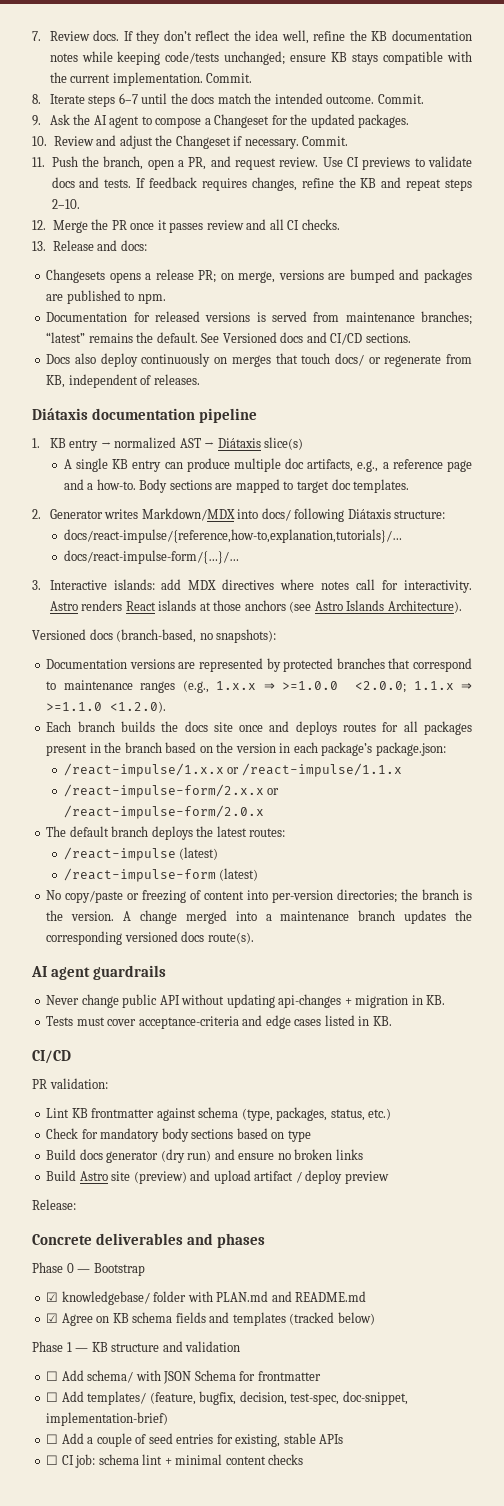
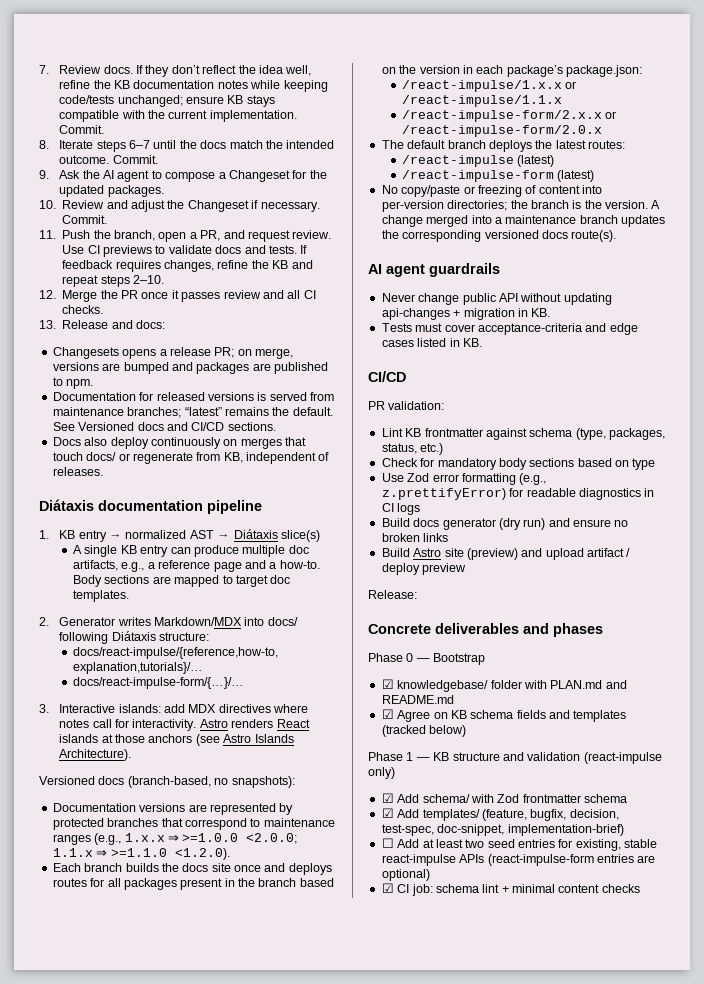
(311, 1136) none -> [381,473,547,485] [381,488,655,500] [381,503,421,515] // Use Zod error formatting (e.g., z.prettifyError) for readable diagnostics in CI logs
[46,1370,321,1384] [46,1392,59,1402] // ☐ Add schema/ with JSON Schema for frontmatter // ☐ -> [583,752,662,764] [368,767,395,779] [381,793,627,803] [381,808,394,818] (react-impulse only) // ☑ Add schema/ with Zod frontmatter schema // ☑
[87,1433,147,1447] a couple of -> [422,839,485,848] at least two
(316, 1438) none -> [381,854,456,866] react-impulse
[46,1455,59,1465] // ☐ -> [487,854,656,866] [381,869,430,881] [381,883,394,893] (react-impulse-form entries are optional) // ☑

